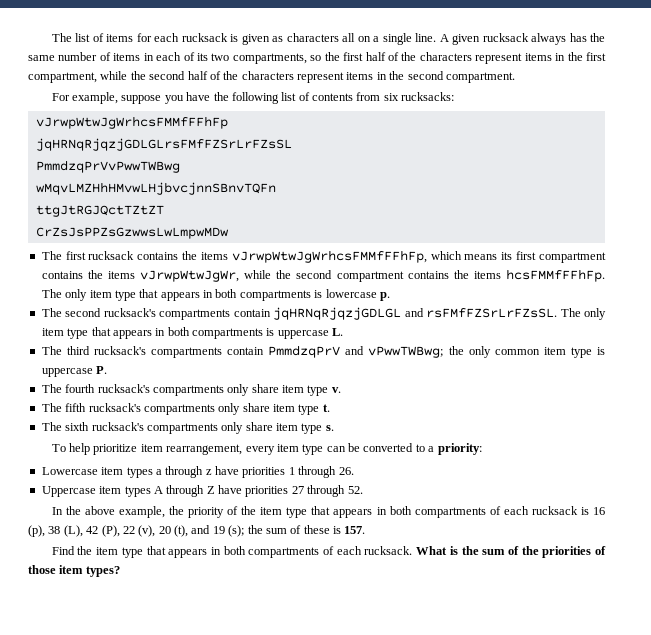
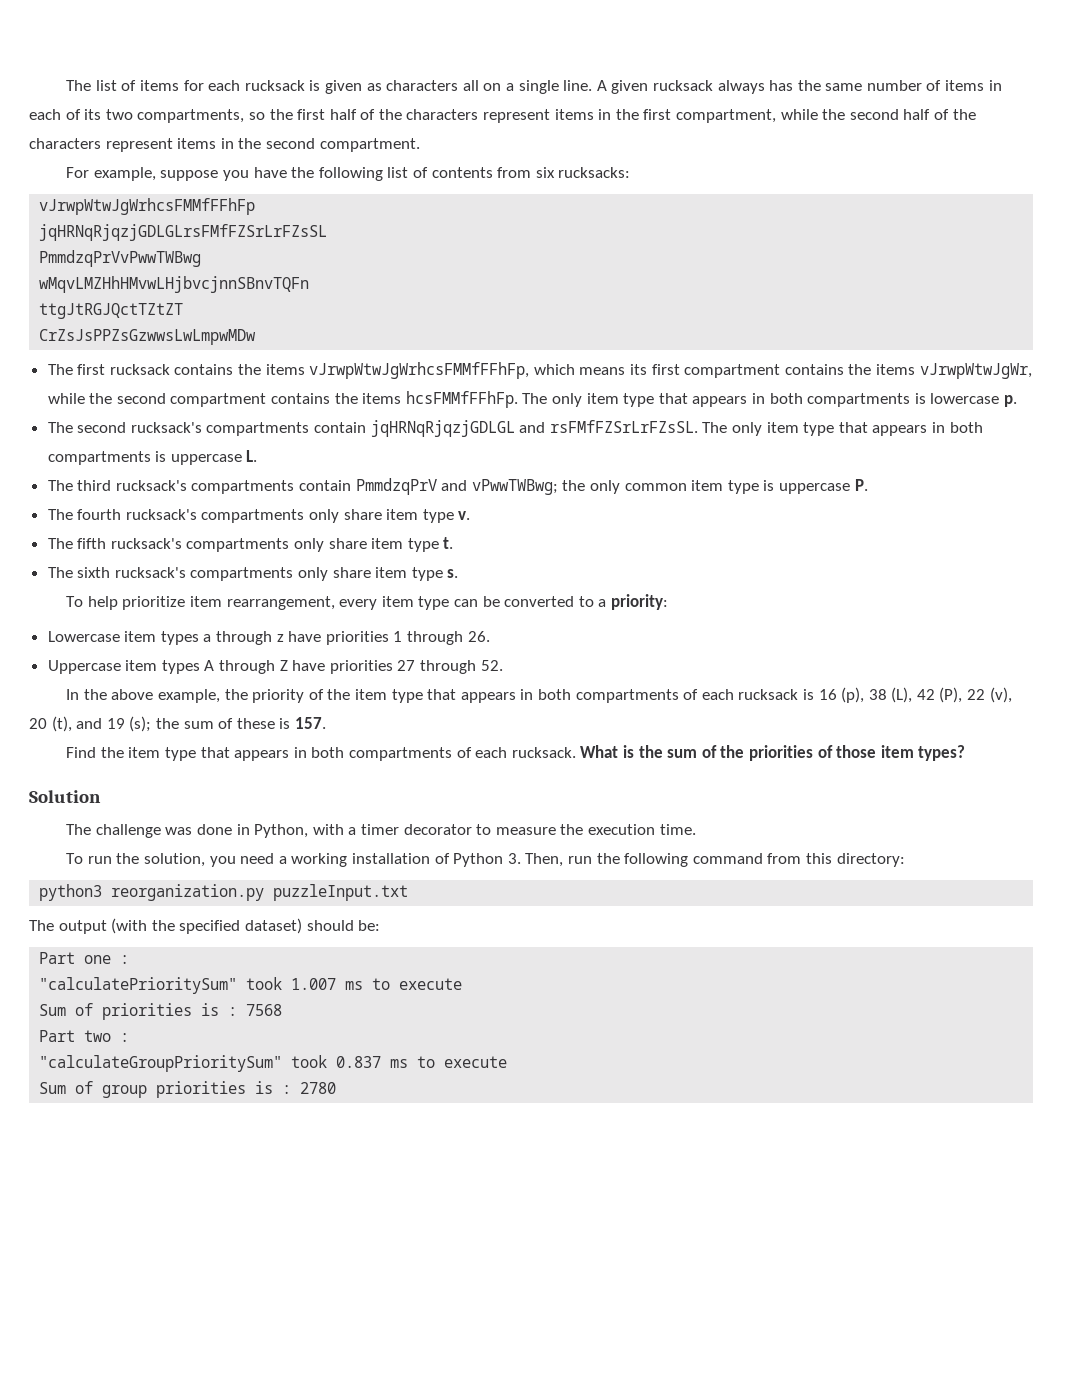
(120, 571) none -> [29,790,101,803] [66,824,696,838] [66,853,905,867] [39,884,409,901] [29,918,381,934] [39,952,130,964] [39,977,463,994] [39,1003,283,1020] [39,1030,130,1042] [39,1055,508,1072] [39,1081,337,1098] // Solution // The challenge was done in Python, with a timer decorator to measure the execution time. // To run the solution, you need a working installation of Python 3. Then, run the following command from this directory: // python3 reorganization.py puzzleInput.txt // The output (with the specified dataset) should be: // Part one : // "calculatePrioritySum" took 1.007 ms to execute // Sum of priorities is : 7568 // Part two : // "calculateGroupPrioritySum" took 0.837 ms to execute // Sum of group priorities is : 2780

